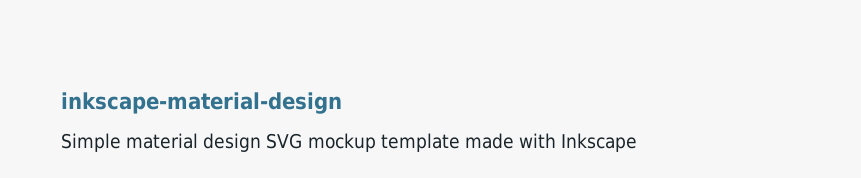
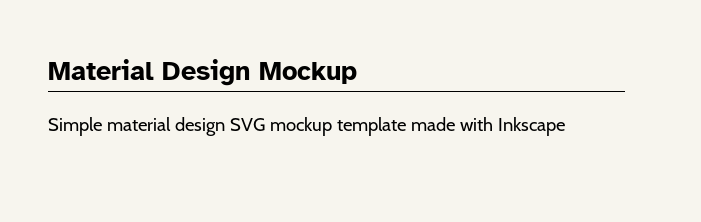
[61,92,342,114] inkscape-material-design -> [48,59,357,86] Material Design Mockup

